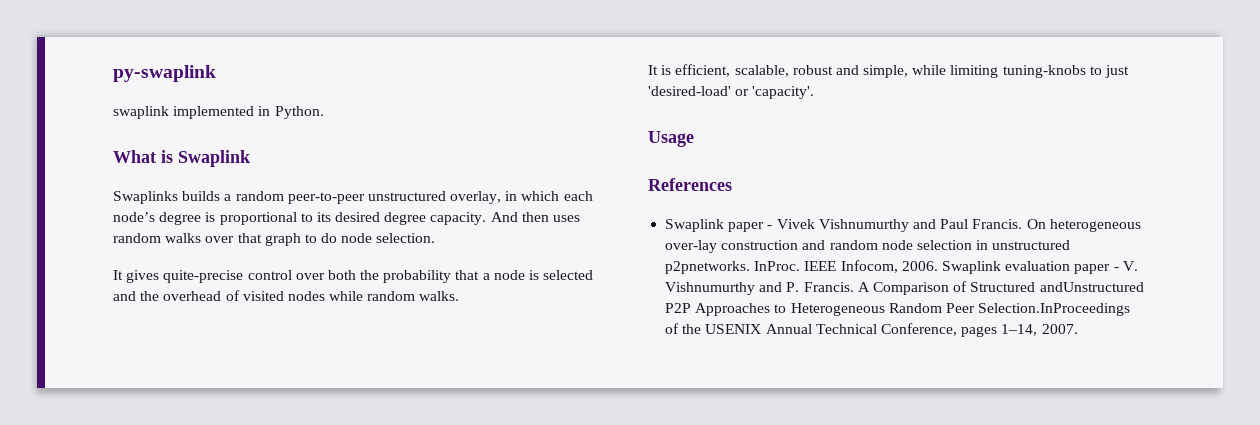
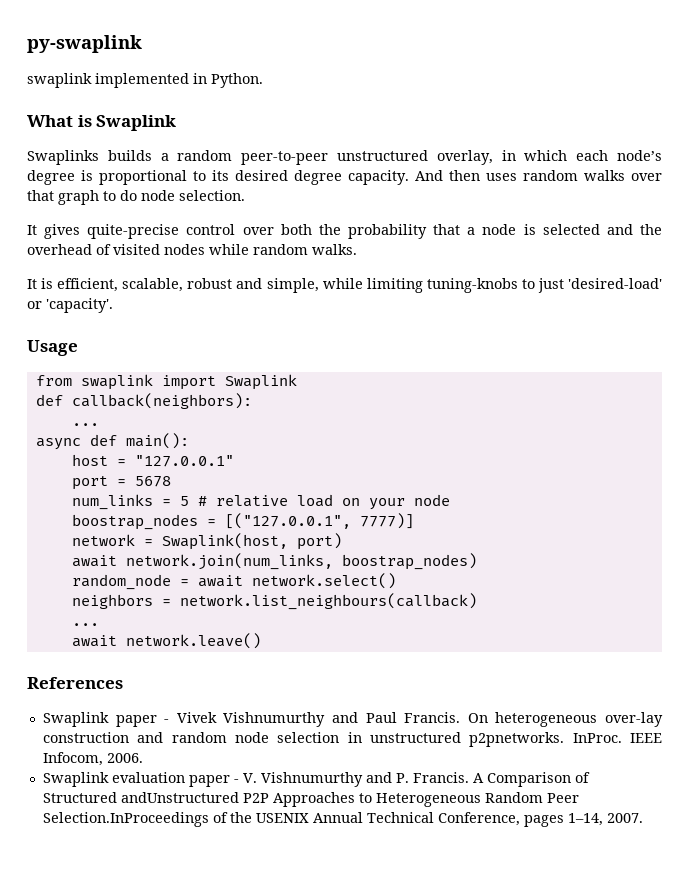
(694, 139) none -> [35,374,297,390] [35,393,252,409] [71,423,99,426] [35,433,189,450] [71,454,234,467] [71,476,171,490] [71,494,450,510] [71,513,414,530] [71,533,342,550] [71,553,477,570] [71,573,396,590] [71,593,477,610] [71,623,99,626] [71,633,261,649] // from swaplink import Swaplink // def callback(neighbors): // ... // async def main(): // host = "127.0.0.1" // port = 5678 // num_links = 5 # relative load on your node // boostrap_nodes = [("127.0.0.1", 7777)] // network = Swaplink(host, port) // await network.join(num_links, boostrap_nodes) // random_node = await network.select() // neighbors = network.list_neighbours(callback) // ... // await network.leave()
(938, 266) none -> (143, 758) //

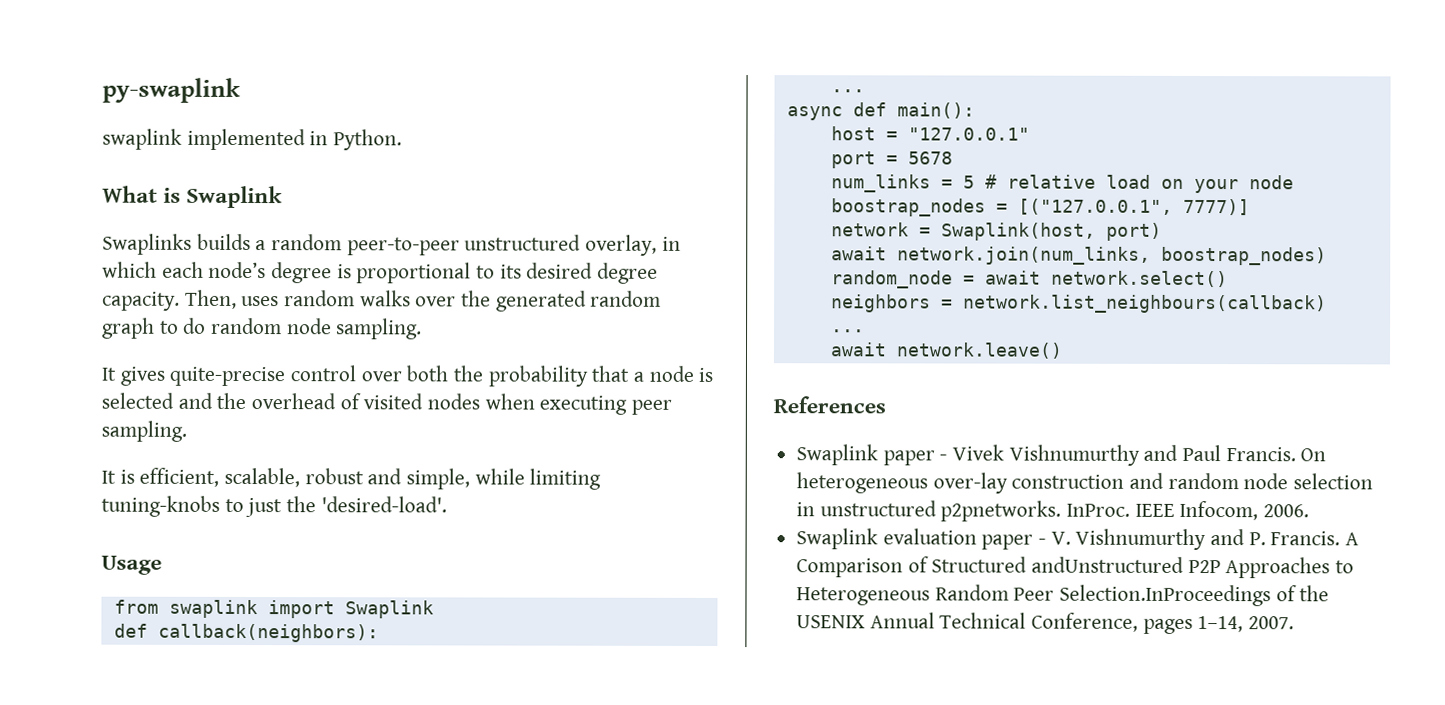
[415,170,480,181] And then -> [184,289,237,309] Then,
[27,190,245,205] that graph to do node selection. -> [461,290,662,312] [102,317,423,340] the generated random graph to do random node sampling.
[209,244,357,255] while random walks. -> [484,393,673,415] [101,420,187,442] when executing peer sampling.
[567,278,662,289] [27,298,113,313] 'desired-load' or 'capacity'. -> [286,496,447,513] the 'desired-load'.

